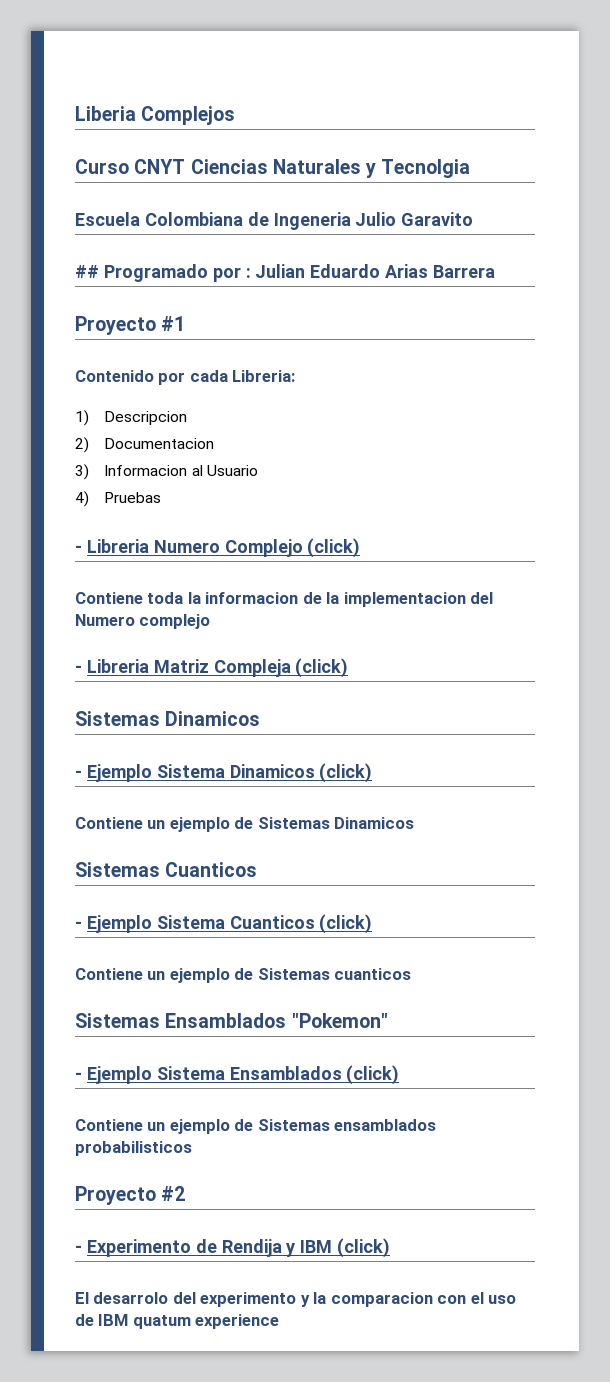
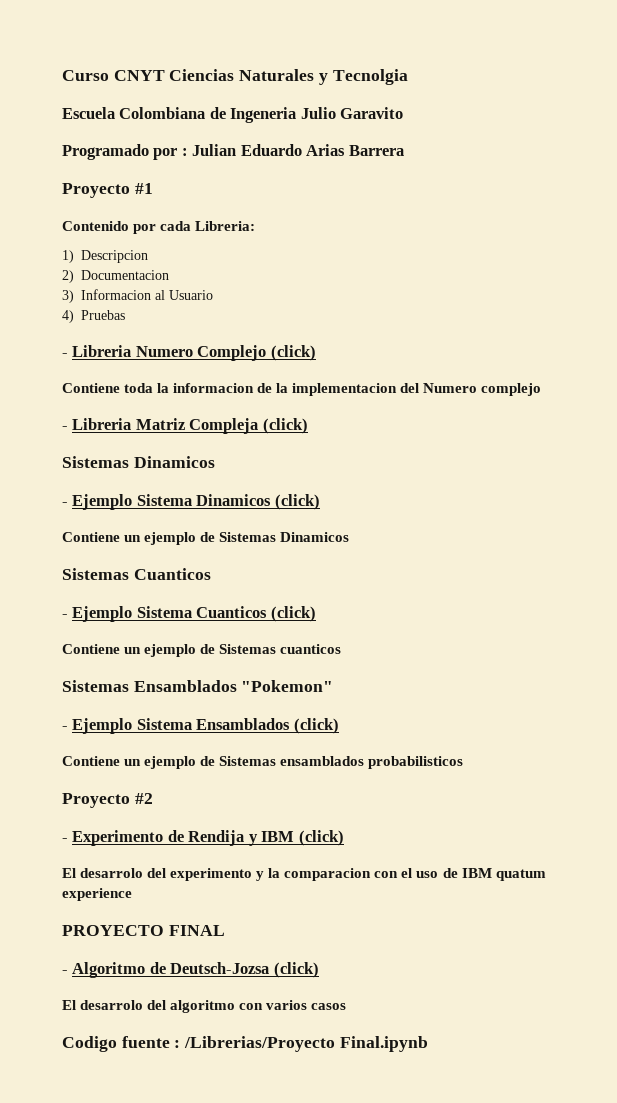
[75,106,236,125] Liberia Complejos // -> (62, 75) none
[75,265,99,278] ## -> (404, 113) none
(280, 1321) none -> [62,925,225,936] [62,962,319,978] [62,1000,347,1013] [62,1036,428,1052] // PROYECTO FINAL // - Algoritmo de Deutsch-Jozsa (click) // El desarrolo del algoritmo con varios casos // Codigo fuente : /Librerias/Proyecto Final.ipynb

